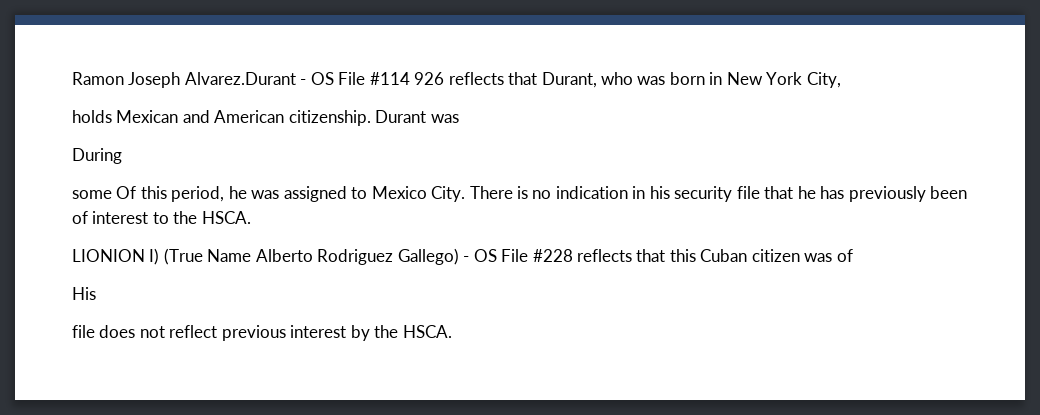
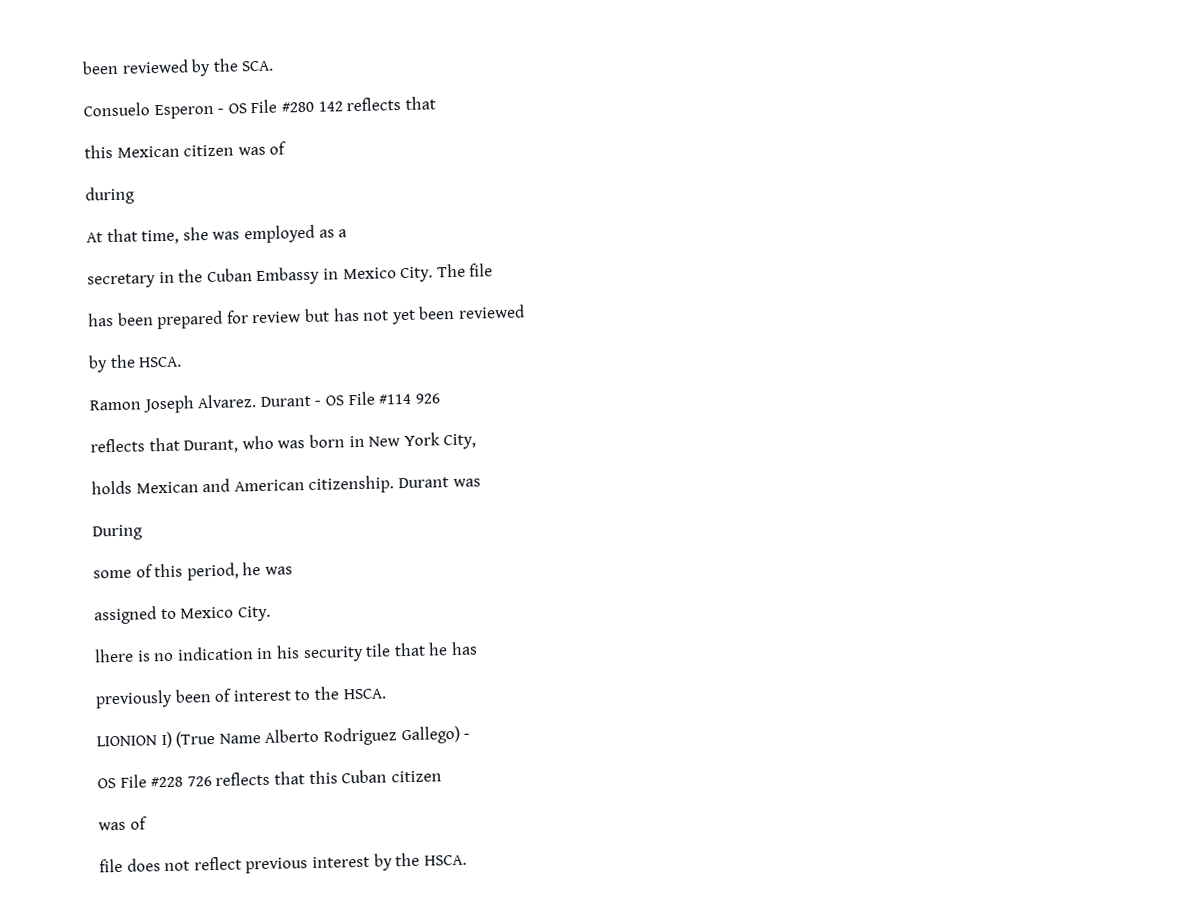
[72,72,296,88] Ramon Joseph Alvarez.Durant -> [82,58,275,77] [83,96,436,120] [84,141,287,159] [85,186,135,205] [86,224,348,245] [87,263,494,289] [87,304,525,330] [88,354,183,373] [89,394,311,414] been reviewed by the SCA. // Consuelo Esperon - OS File #280 142 reflects that // this Mexican citizen was of // during // At that time, she was employed as a // secretary in the Cuban Embassy in Mexico City. The file // has been prepared for review but has not yet been reviewed // by the HSCA. // Ramon Joseph Alvarez. Durant
(445, 78) none -> (440, 398) //
[116,186,137,199] Of -> [135,564,153,578] of
(280, 194) none -> (293, 570) //
[469,186,513,199] There -> [94,648,134,663] // lhere
[736,186,760,199] file -> [365,643,392,657] tile
(845, 192) none -> (478, 648) //
(470, 259) none -> (471, 736) //
(573, 255) none -> [186,776,212,787] 726
[804,249,853,262] [72,287,96,300] was of // His -> [98,816,147,831] // was of

